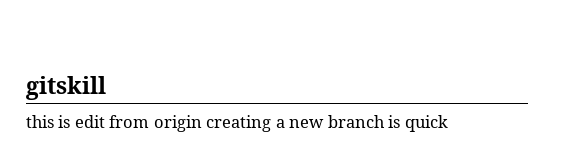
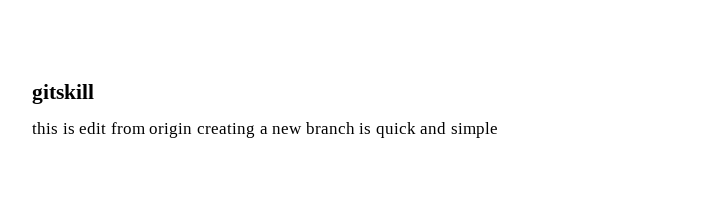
(448, 123) none -> [420,122,499,138] and simple

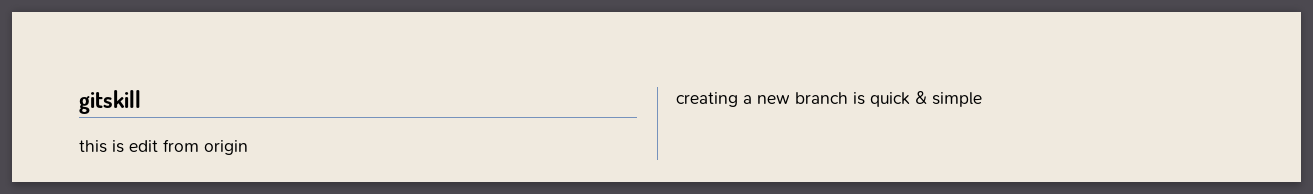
(193, 130) none -> (248, 147) //
[420,122,447,134] and -> [915,91,927,104] &

